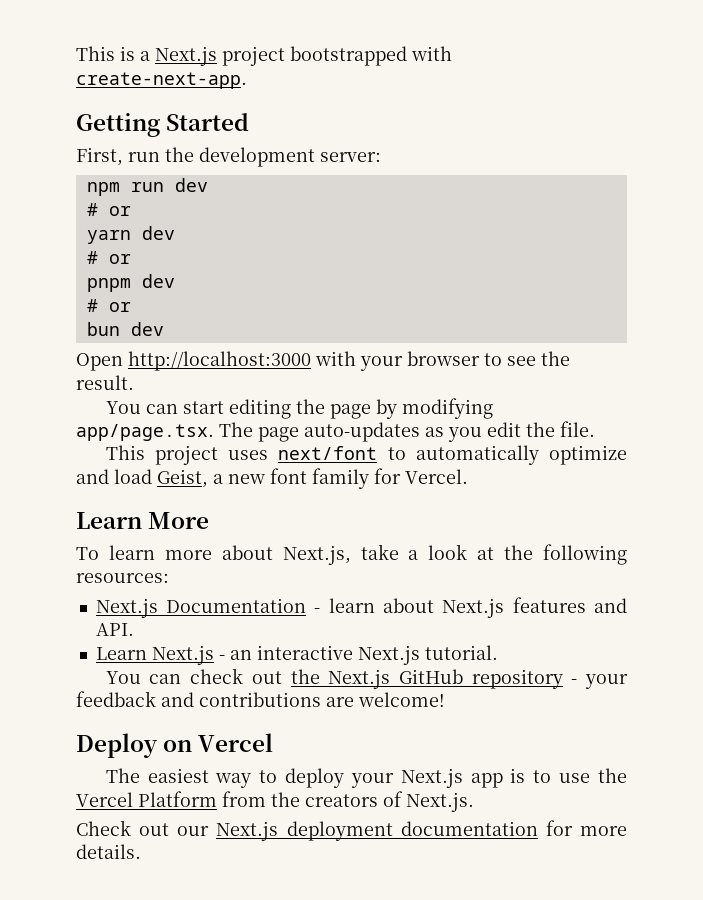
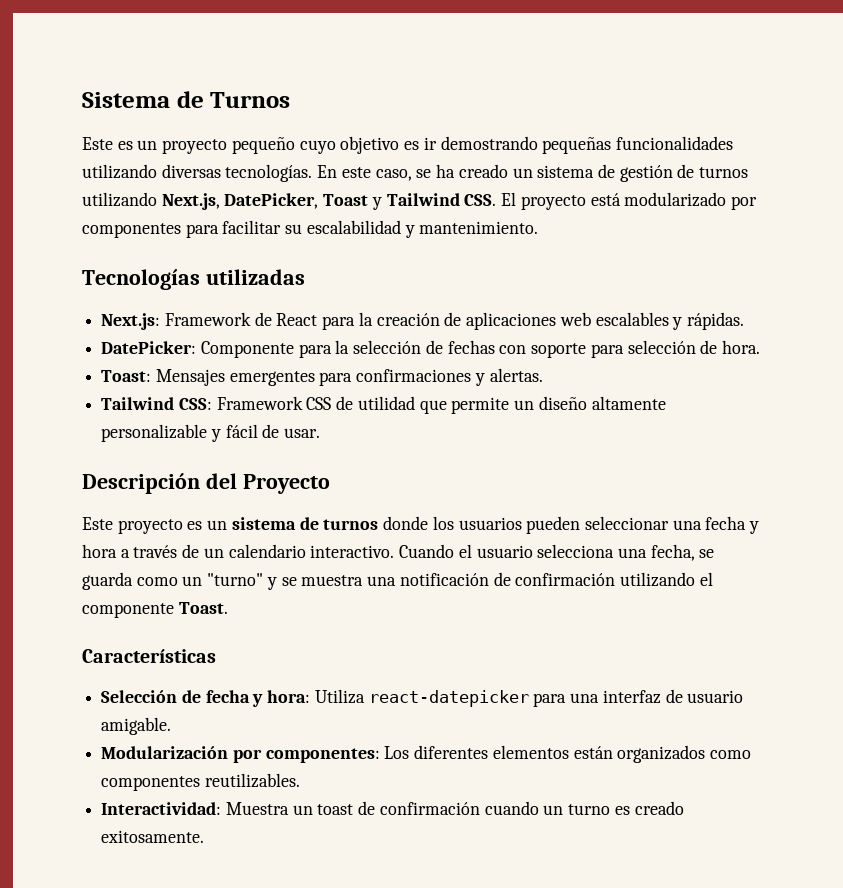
[76,46,452,66] [76,72,247,89] [76,113,250,137] [76,147,381,167] [86,178,208,196] [86,203,131,216] [86,226,175,244] [86,251,131,264] [86,274,175,292] [86,299,131,312] [86,322,164,336] [76,351,570,371] [76,375,134,390] [105,398,493,419] [76,421,595,442] [105,445,627,465] [76,468,468,489] [76,512,210,529] [76,544,627,565] [76,573,169,583] [95,597,628,618] [95,623,134,636] [95,645,498,665] [105,668,628,689] [76,691,445,707] [76,733,274,758] [105,768,628,788] [76,791,474,812] [76,820,627,841] [76,844,141,859] This is a Next.js project bootstrapped with create-next-app. // Getting Started // First, run the development server: // npm run dev // # or // yarn dev // # or // pnpm dev // # or // bun dev // Open http://localhost:3000 with your browser to see the result. // You can start editing the page by modifying app/page.tsx. The page auto-updates as you edit the file. // This project uses next/font to automatically optimize and load Geist, a new font family for Vercel. // Learn More // To learn more about Next.js, take a look at the following resources: // Next.js Documentation - learn about Next.js features and API. // Learn Next.js - an interactive Next.js tutorial. // You can check out the Next.js GitHub repository - your feedback and contributions are welcome! // Deploy on Vercel // The easiest way to deploy your Next.js app is to use the Vercel Platform from the creators of Next.js. // Check out our Next.js deployment documentation for more details. -> [82,91,291,108] [82,136,733,154] [82,164,749,182] [82,192,757,210] [82,220,539,238] [82,269,305,290] [101,312,744,330] [101,340,760,358] [101,368,543,386] [101,396,666,414] [101,424,321,442] [82,473,330,494] [82,516,760,534] [82,544,715,561] [82,572,713,590] [82,602,228,618] [82,649,216,663] [101,689,744,707] [101,717,172,735] [101,745,752,763] [101,773,300,791] [101,801,684,815] [101,830,205,843] Sistema de Turnos // Este es un proyecto pequeño cuyo objetivo es ir demostrando pequeñas funcionalidades utilizando diversas tecnologías. En este caso, se ha creado un sistema de gestión de turnos utilizando Next.js, DatePicker, Toast y Tailwind CSS. El proyecto está modularizado por componentes para facilitar su escalabilidad y mantenimiento. // Tecnologías utilizadas // Next.js: Framework de React para la creación de aplicaciones web escalables y rápidas. // DatePicker: Componente para la selección de fechas con soporte para selección de hora. // Toast: Mensajes emergentes para confirmaciones y alertas. // Tailwind CSS: Framework CSS de utilidad que permite un diseño altamente personalizable y fácil de usar. // Descripción del Proyecto // Este proyecto es un sistema de turnos donde los usuarios pueden seleccionar una fecha y hora a través de un calendario interactivo. Cuando el usuario selecciona una fecha, se guarda como un "turno" y se muestra una notificación de confirmación utilizando el componente Toast. // Características // Selección de fecha y hora: Utiliza react-datepicker para una interfaz de usuario amigable. // Modularización por componentes: Los diferentes elementos están organizados como componentes reutilizables. // Interactividad: Muestra un toast de confirmación cuando un turno es creado exitosamente.

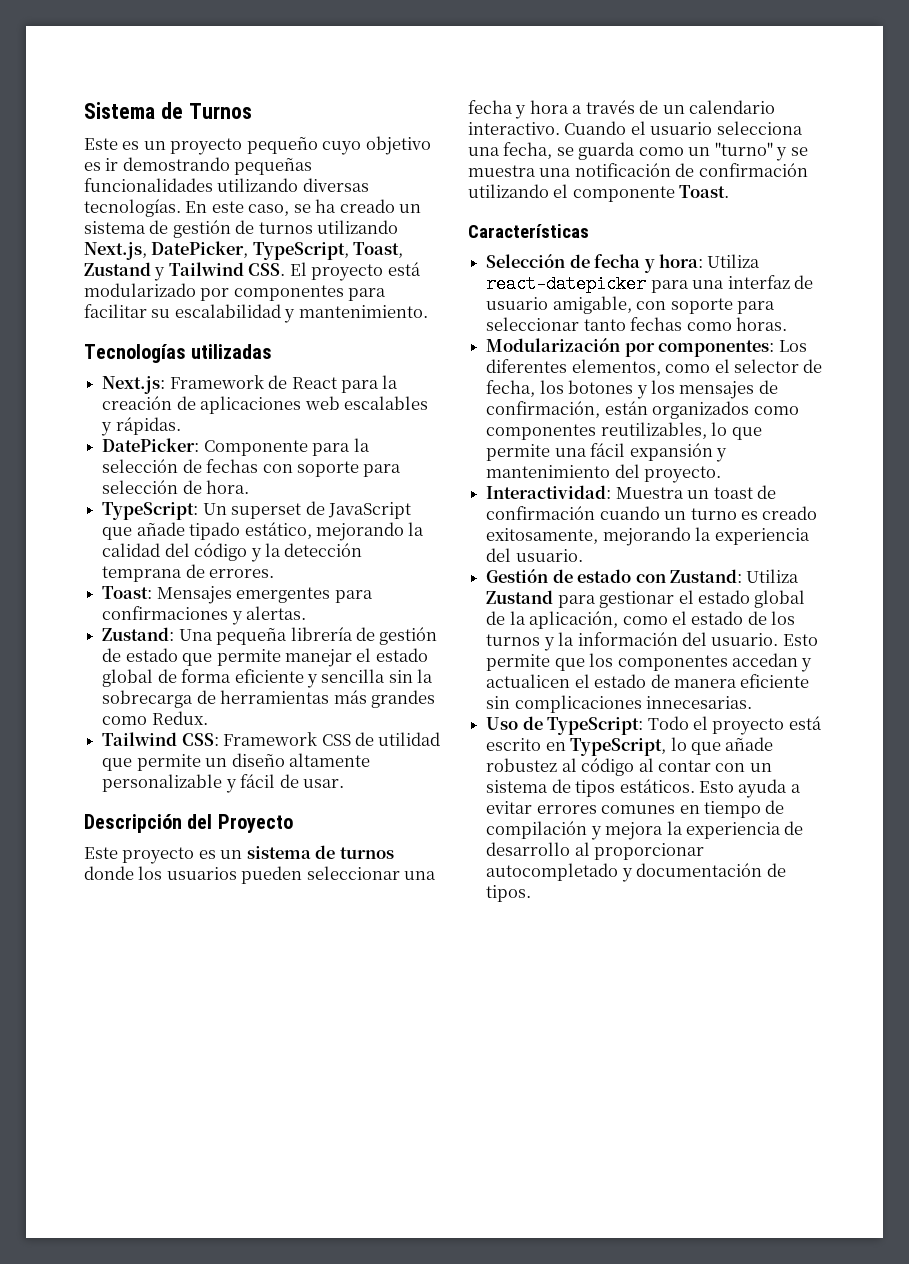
[323,194,369,206] Toast -> [252,242,404,260] [84,262,151,276] TypeScript, Toast, Zustand
(760, 347) none -> [102,501,411,520] [102,522,425,541] [102,543,363,562] [102,564,275,582] // TypeScript: Un superset de JavaScript que añade tipado estático, mejorando la calidad del código y la detección temprana de errores.
(543, 375) none -> [102,627,438,645] [102,648,428,667] [102,669,434,688] [102,690,435,708] [102,711,208,725] // Zustand: Una pequeña librería de gestión de estado que permite manejar el estado global de forma eficiente y sencilla sin la sobrecarga de herramientas más grandes como Redux.
[101,717,172,735] amigable. -> [552,296,775,314] [486,317,787,331] amigable, con soporte para seleccionar tanto fechas como horas.
[492,745,752,763] [101,773,300,791] elementos están organizados como componentes reutilizables. -> [571,359,823,376] [486,380,778,399] [486,401,799,419] [486,422,762,440] [486,443,727,462] [486,464,722,483] elementos, como el selector de fecha, los botones y los mensajes de confirmación, están organizados como componentes reutilizables, lo que permite una fácil expansión y mantenimiento del proyecto.
[101,830,205,843] exitosamente. -> [486,527,810,546] [486,548,583,562] [486,569,800,583] [486,590,806,608] [486,611,796,629] [486,632,818,651] [486,653,813,672] [486,674,810,688] [486,695,753,713] [486,716,822,735] [486,737,774,756] [486,758,772,776] [486,779,801,798] [486,800,785,818] [486,821,804,840] [486,842,705,860] [486,863,786,882] [486,885,532,902] exitosamente, mejorando la experiencia del usuario. // Gestión de estado con Zustand: Utiliza Zustand para gestionar el estado global de la aplicación, como el estado de los turnos y la información del usuario. Esto permite que los componentes accedan y actualicen el estado de manera eficiente sin complicaciones innecesarias. // Uso de TypeScript: Todo el proyecto está escrito en TypeScript, lo que añade robustez al código al contar con un sistema de tipos estáticos. Esto ayuda a evitar errores comunes en tiempo de compilación y mejora la experiencia de desarrollo al proporcionar autocompletado y documentación de tipos.

